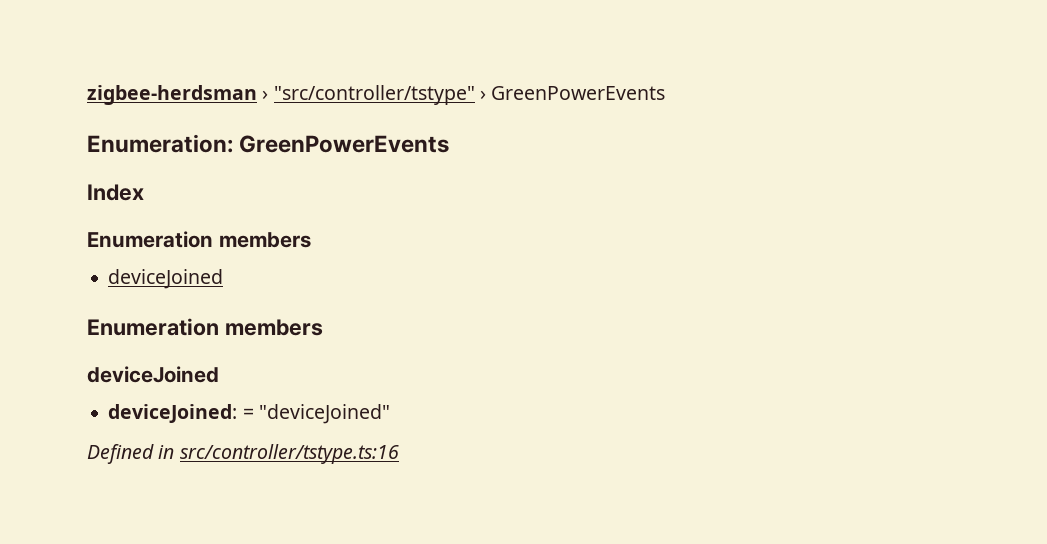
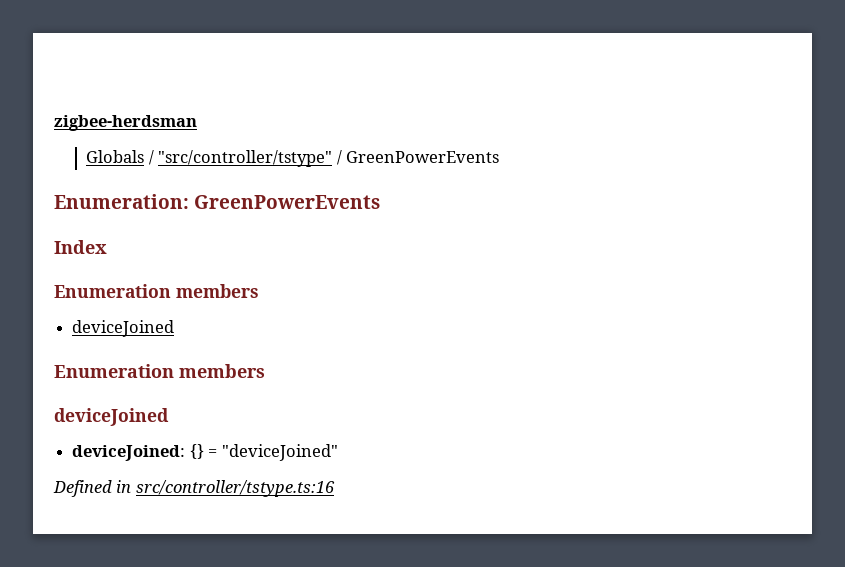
[262,85,486,105] › "src/controller/tstype" › -> [86,150,342,167] // Globals / "src/controller/tstype" /
(238, 413) none -> [189,444,204,459] {}

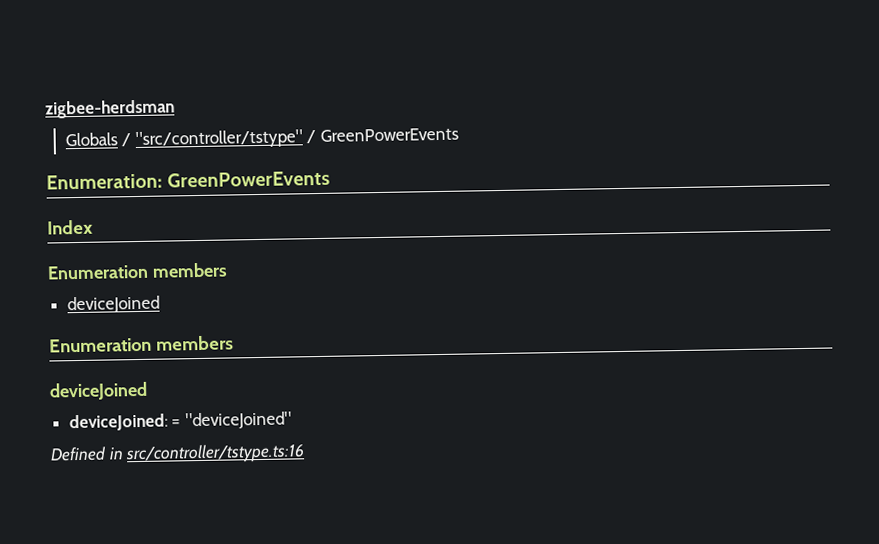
[189,444,204,459] {} -> (168, 422) none

